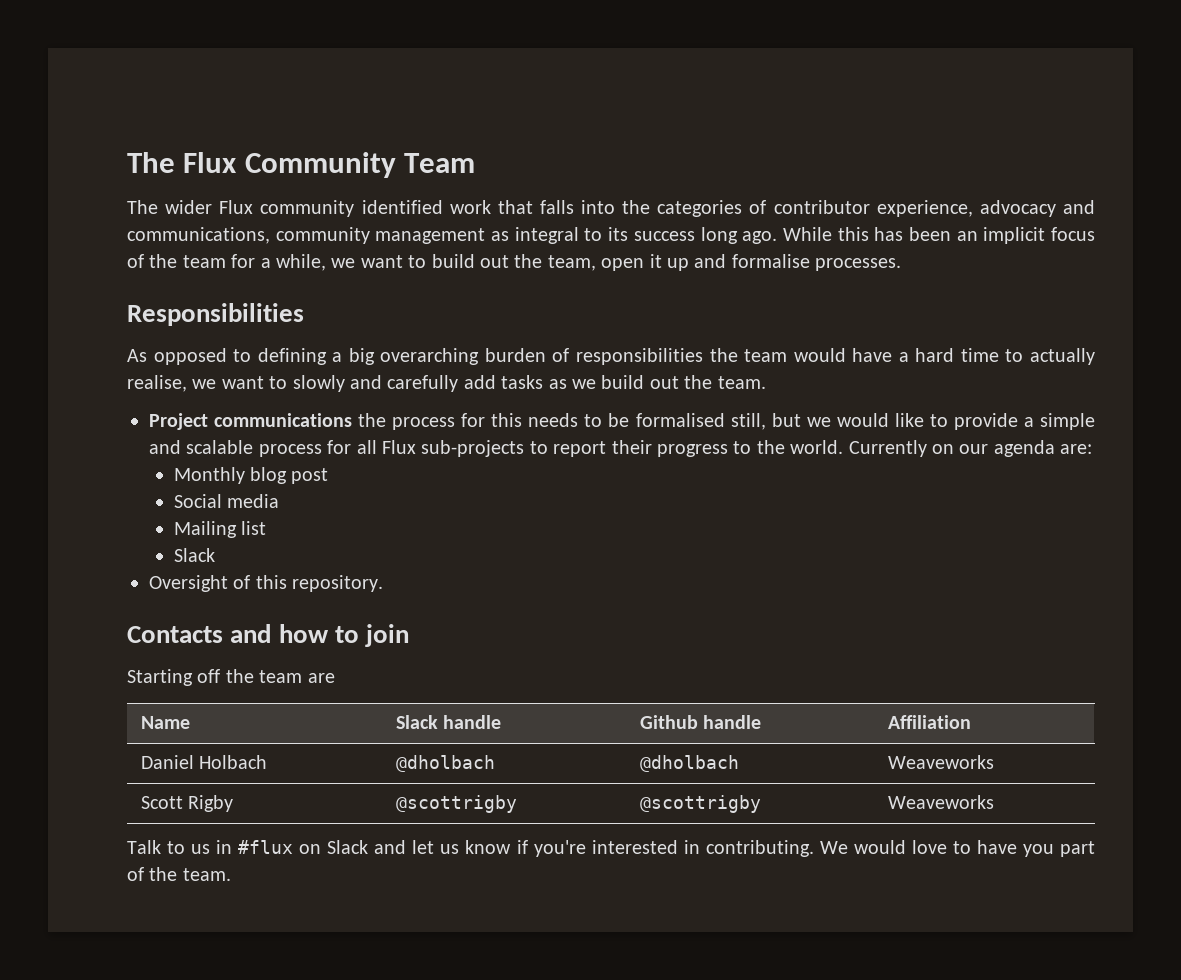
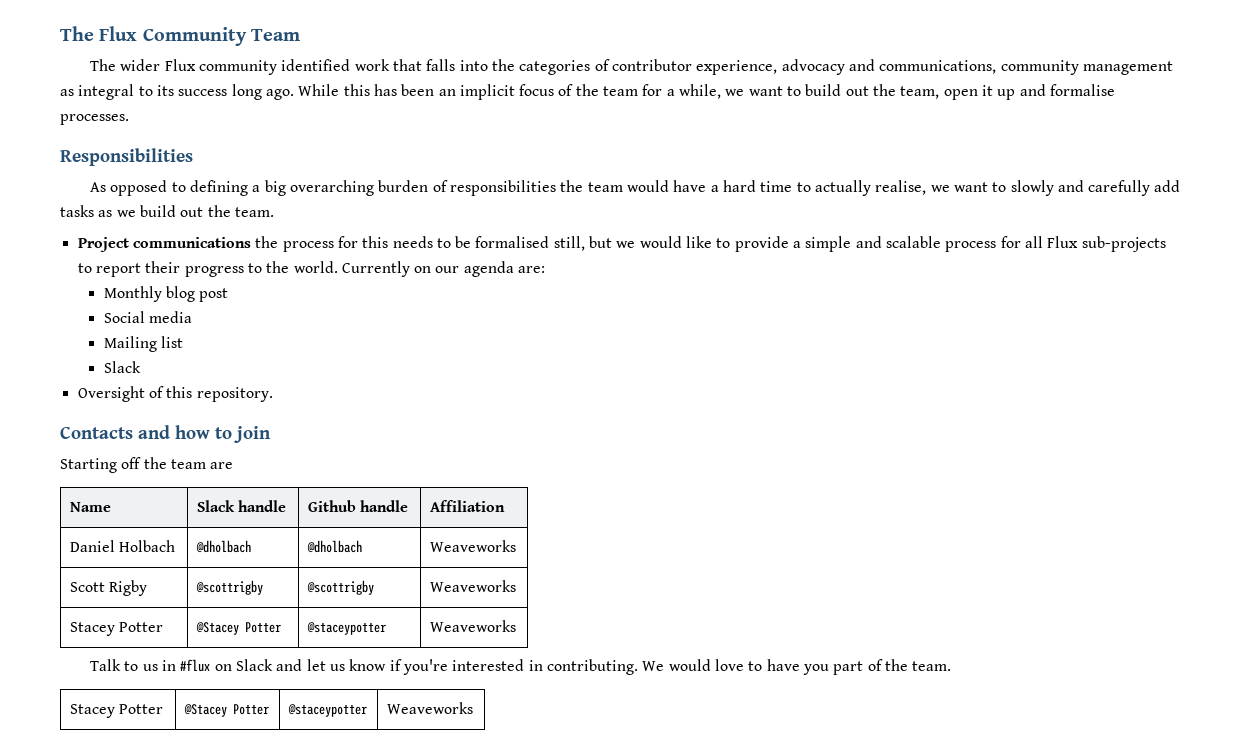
(994, 802) none -> [69,622,164,636] [195,622,281,635] [306,622,386,635] [429,620,516,632] // Stacey Potter | @Stacey Potter | @staceypotter | Weaveworks
(231, 874) none -> [69,704,164,718] [183,704,269,717] [287,704,367,717] [386,702,473,714] // Stacey Potter | @Stacey Potter | @staceypotter | Weaveworks

